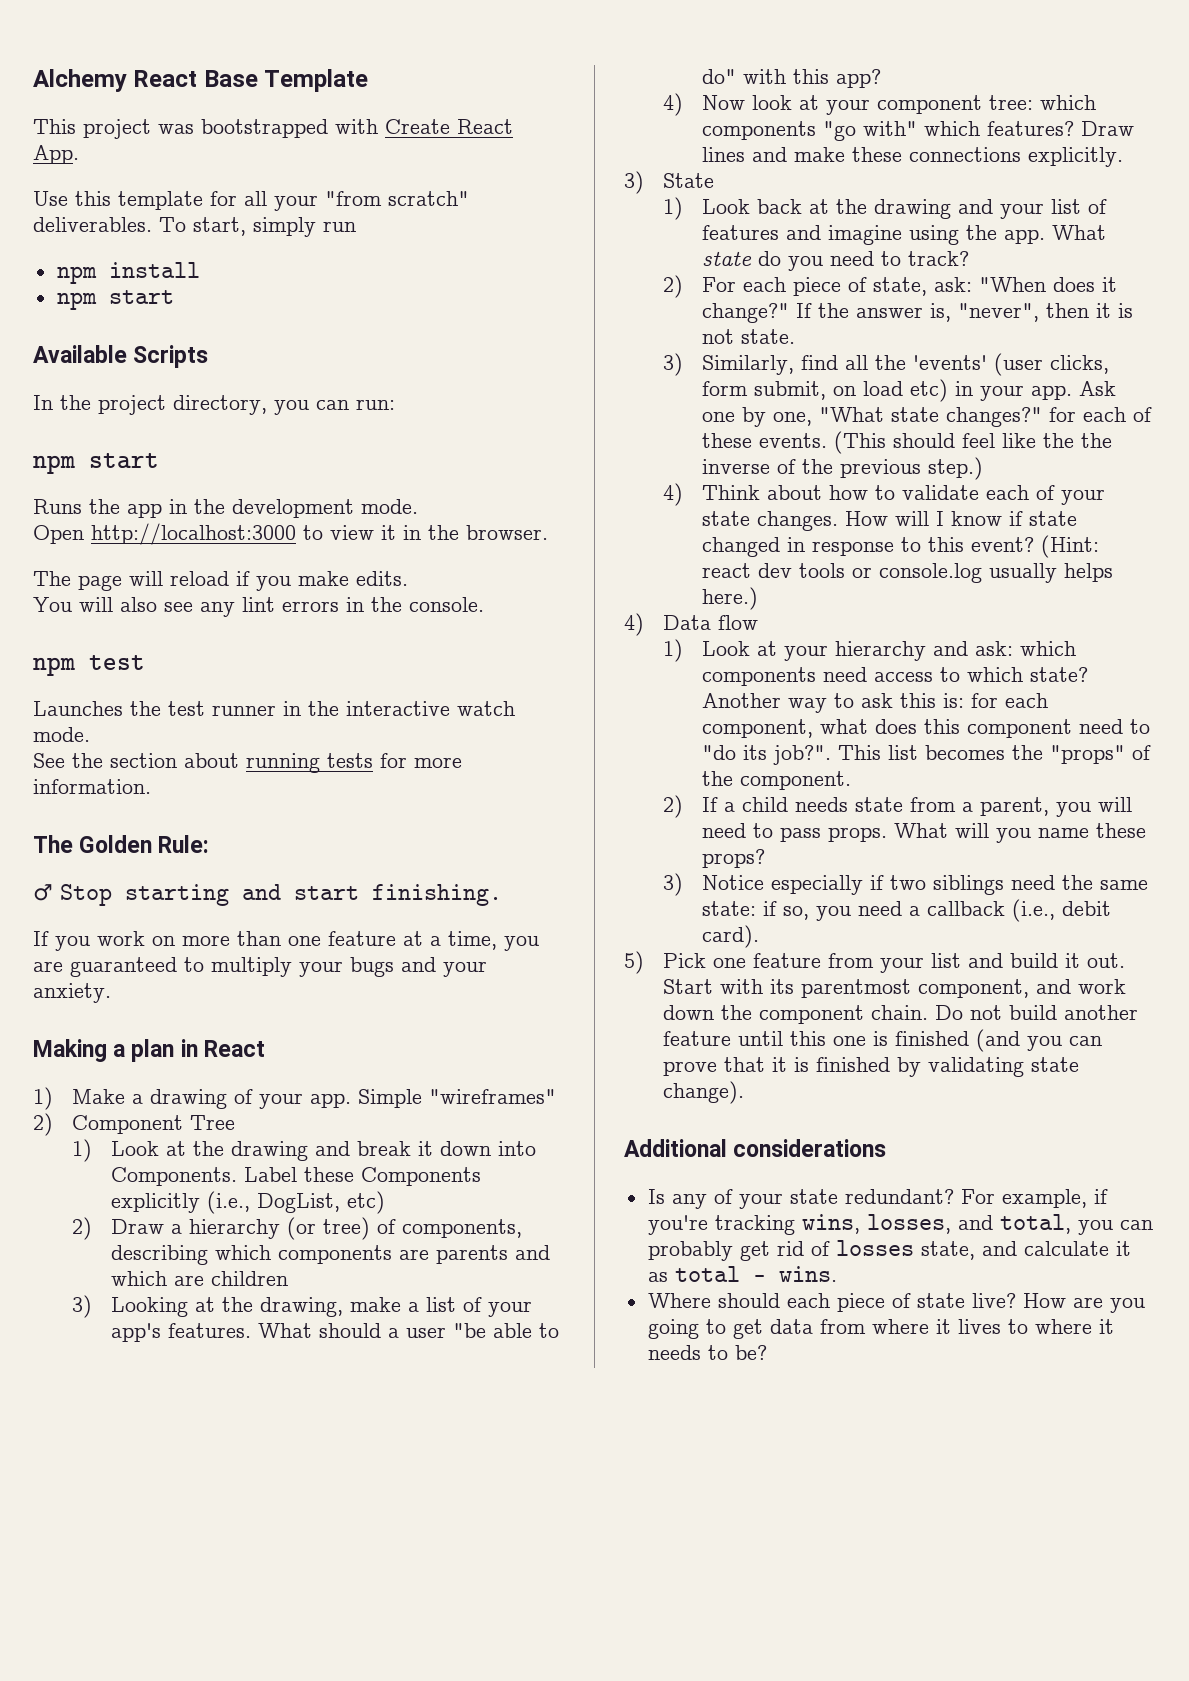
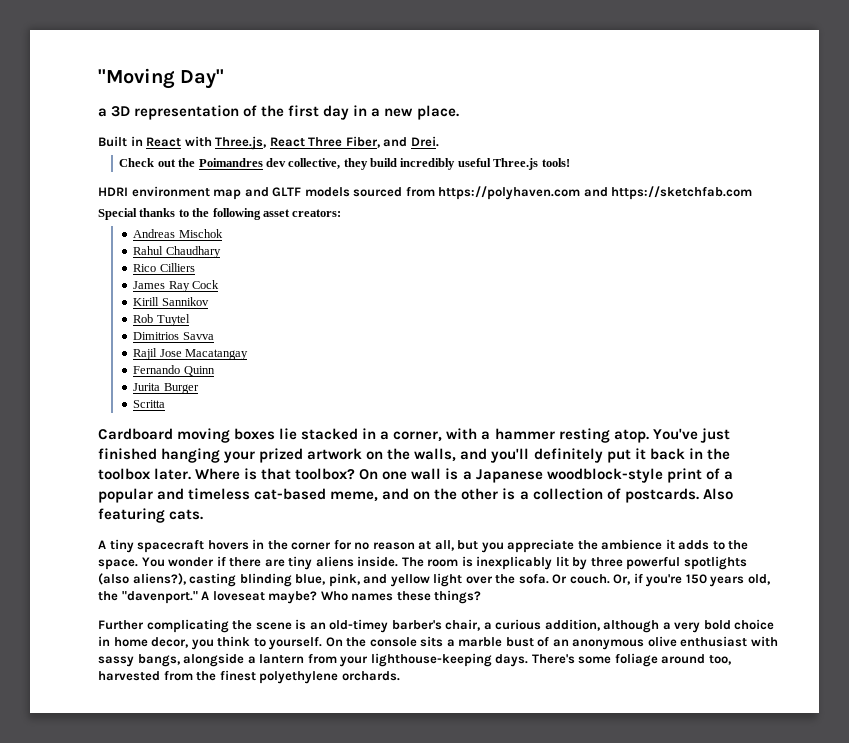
[33,69,369,92] [33,119,513,139] [33,145,79,164] [33,191,469,211] [33,217,356,237] [56,262,200,284] [56,290,174,310] [33,345,209,368] [33,395,395,415] [33,453,159,474] [33,499,418,518] [33,523,548,545] [33,571,408,591] [33,597,484,617] [33,655,145,676] [33,701,515,716] [33,727,90,742] [33,753,462,773] [33,779,151,794] [33,835,210,853] [33,884,502,906] [33,931,539,951] [33,957,487,977] [33,983,111,1003] [33,1039,265,1062] [33,1087,556,1110] [33,1113,235,1136] [71,1139,536,1162] [110,1167,481,1186] [110,1191,385,1214] [71,1217,522,1240] [110,1245,550,1265] [110,1271,288,1286] [71,1295,532,1318] [110,1323,559,1342] [701,69,881,88] [662,93,1096,116] [701,121,1134,141] [701,147,1123,167] [624,171,714,194] [662,197,1107,220] [701,225,1106,245] [701,251,969,271] [662,275,1117,298] [701,303,1133,323] [701,329,795,344] [662,353,1109,376] [701,379,1116,402] [701,407,1152,427] [701,431,1112,454] [701,457,983,480] [662,483,1105,506] [701,511,1077,531] [701,535,1099,558] [701,563,1113,583] [701,587,758,610] [624,613,758,636] [662,639,1076,662] [701,667,1088,686] [701,693,1048,713] [701,719,1150,738] [701,745,1151,765] [701,771,851,790] [662,795,1132,818] [701,823,1146,843] [701,849,765,868] [662,873,1148,896] [701,899,1111,922] [701,925,759,948] [624,951,1125,974] [662,979,1126,998] [662,1005,1138,1024] [662,1029,1102,1052] [662,1057,1079,1077] [662,1081,744,1104] [624,1139,887,1157] [647,1189,1108,1209] [647,1214,1153,1235] [647,1240,1131,1261] [647,1266,837,1282] [647,1293,1145,1313] [647,1319,1114,1339] [647,1345,767,1360] Alchemy React Base Template // This project was bootstrapped with Create React App. // Use this template for all your "from scratch" deliverables. To start, simply run // npm install // npm start // Available Scripts // In the project directory, you can run: // npm start // Runs the app in the development mode. // Open http://localhost:3000 to view it in the browser. // The page will reload if you make edits. // You will also see any lint errors in the console. // npm test // Launches the test runner in the interactive watch mode. // See the section about running tests for more information. // The Golden Rule: // ♂ Stop starting and start finishing. // If you work on more than one feature at a time, you are guaranteed to multiply your bugs and your anxiety. // Making a plan in React // 1) Make a drawing of your app. Simple "wireframes" // 2) Component Tree // 1) Look at the drawing and break it down into Components. Label these Components explicitly (i.e., DogList, etc) // 2) Draw a hierarchy (or tree) of components, describing which components are parents and which are children // 3) Looking at the drawing, make a list of your app's features. What should a user "be able to do" with this app? // 4) Now look at your component tree: which components "go with" which features? Draw lines and make these connections explicitly. // 3) State // 1) Look back at the drawing and your list of features and imagine using the app. What state do you need to track? // 2) For each piece of state, ask: "When does it change?" If the answer is, "never", then it is not state. // 3) Similarly, find all the 'events' (user clicks, form submit, on load etc) in your app. Ask one by one, "What state changes?" for each of these events. (This should feel like the the inverse of the previous step.) // 4) Think about how to validate each of your state changes. How will I know if state changed in response to this event? (Hint: react dev tools or console.log usually helps here.) // 4) Data flow // 1) Look at your hierarchy and ask: which components need access to which state? Another way to ask this is: for each component, what does this component need to "do its job?". This list becomes the "props" of the component. // 2) If a child needs state from a parent, you will need to pass props. What will you name these props? // 3) Notice especially if two siblings need the same state: if so, you need a callback (i.e., debit card). // 5) Pick one feature from your list and build it out. Start with its parentmost component, and work down the component chain. Do not build another feature until this one is finished (and you can prove that it is finished by validating state change). // Additional considerations // Is any of your state redundant? For example, if you're tracking wins, losses, and total, you can probably get rid of losses state, and calculate it as total - wins. // Where should each piece of state live? How are you going to get data from where it lives to where it needs to be? -> [98,68,225,89] [98,105,459,120] [98,136,439,150] [119,158,570,170] [98,186,753,200] [98,208,342,220] [133,229,223,238] [133,246,221,258] [133,263,195,272] [133,280,219,292] [133,297,209,306] [133,314,190,326] [133,332,214,340] [133,348,248,360] [133,365,215,376] [133,383,199,394] [133,400,166,408] [98,428,730,443] [98,448,730,463] [98,468,733,483] [98,488,733,503] [98,508,204,523] [98,539,749,553] [98,556,747,570] [98,573,770,587] [98,590,482,604] [98,619,775,633] [98,636,778,650] [98,653,731,667] [98,670,400,684] "Moving Day" // a 3D representation of the first day in a new place. // Built in React with Three.js, React Three Fiber, and Drei. // Check out the Poimandres dev collective, they build incredibly useful Three.js tools! // HDRI environment map and GLTF models sourced from https://polyhaven.com and https://sketchfab.com // Special thanks to the following asset creators: // Andreas Mischok // Rahul Chaudhary // Rico Cilliers // James Ray Cock // Kirill Sannikov // Rob Tuytel // Dimitrios Savva // Rajil Jose Macatangay // Fernando Quinn // Jurita Burger // Scritta // Cardboard moving boxes lie stacked in a corner, with a hammer resting atop. You've just finished hanging your prized artwork on the walls, and you'll definitely put it back in the toolbox later. Where is that toolbox? On one wall is a Japanese woodblock-style print of a popular and timeless cat-based meme, and on the other is a collection of postcards. Also featuring cats. // A tiny spacecraft hovers in the corner for no reason at all, but you appreciate the ambience it adds to the space. You wonder if there are tiny aliens inside. The room is inexplicably lit by three powerful spotlights (also aliens?), casting blinding blue, pink, and yellow light over the sofa. Or couch. Or, if you're 150 years old, the "davenport." A loveseat maybe? Who names these things? // Further complicating the scene is an old-timey barber's chair, a curious addition, although a very bold choice in home decor, you think to yourself. On the console sits a marble bust of an anonymous olive enthusiast with sassy bangs, alongside a lantern from your lighthouse-keeping days. There's some foliage around too, harvested from the finest polyethylene orchards.

